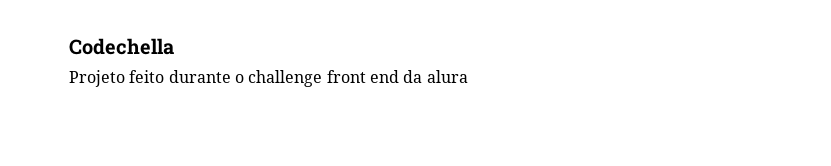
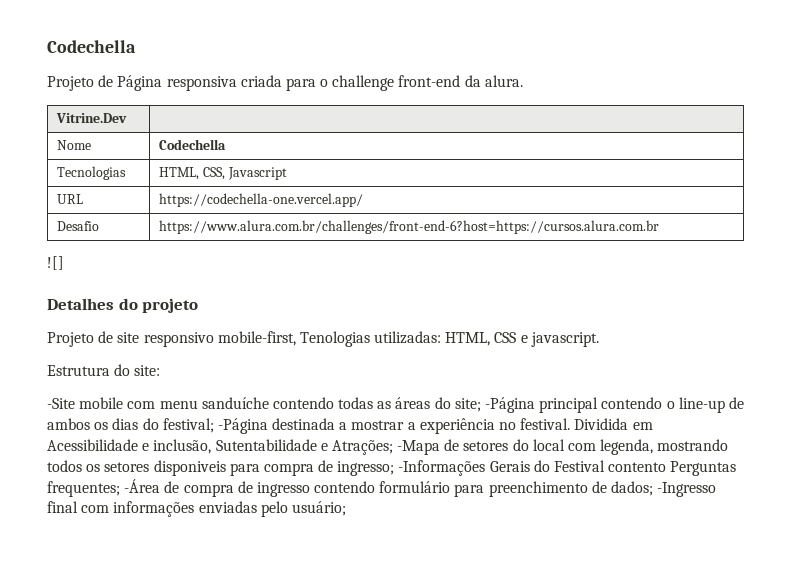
[129,70,468,87] feito durante o challenge front end da alura -> [98,75,523,91] [56,113,128,123] [57,140,92,150] [159,139,227,150] [57,166,127,180] [159,167,287,180] [57,194,84,204] [159,193,364,207] [57,221,100,231] [159,220,660,234] [47,256,64,270] [47,298,199,313] [47,331,599,347] [47,364,161,376] [47,397,744,413] [47,418,653,434] [47,439,729,455] [47,460,737,476] [47,479,717,497] [47,501,346,517] de Página responsiva criada para o challenge front-end da alura. // Vitrine.Dev | // Nome | Codechella // Tecnologias | HTML, CSS, Javascript // URL | https://codechella-one.vercel.app/ // Desafio | https://www.alura.com.br/challenges/front-end-6?host=https://cursos.alura.com.br // ![] // Detalhes do projeto // Projeto de site responsivo mobile-first, Tenologias utilizadas: HTML, CSS e javascript. // Estrutura do site: // -Site mobile com menu sanduíche contendo todas as áreas do site; -Página principal contendo o line-up de ambos os dias do festival; -Página destinada a mostrar a experiência no festival. Dividida em Acessibilidade e inclusão, Sutentabilidade e Atrações; -Mapa de setores do local com legenda, mostrando todos os setores disponiveis para compra de ingresso; -Informações Gerais do Festival contento Perguntas frequentes; -Área de compra de ingresso contendo formulário para preenchimento de dados; -Ingresso final com informações enviadas pelo usuário;

